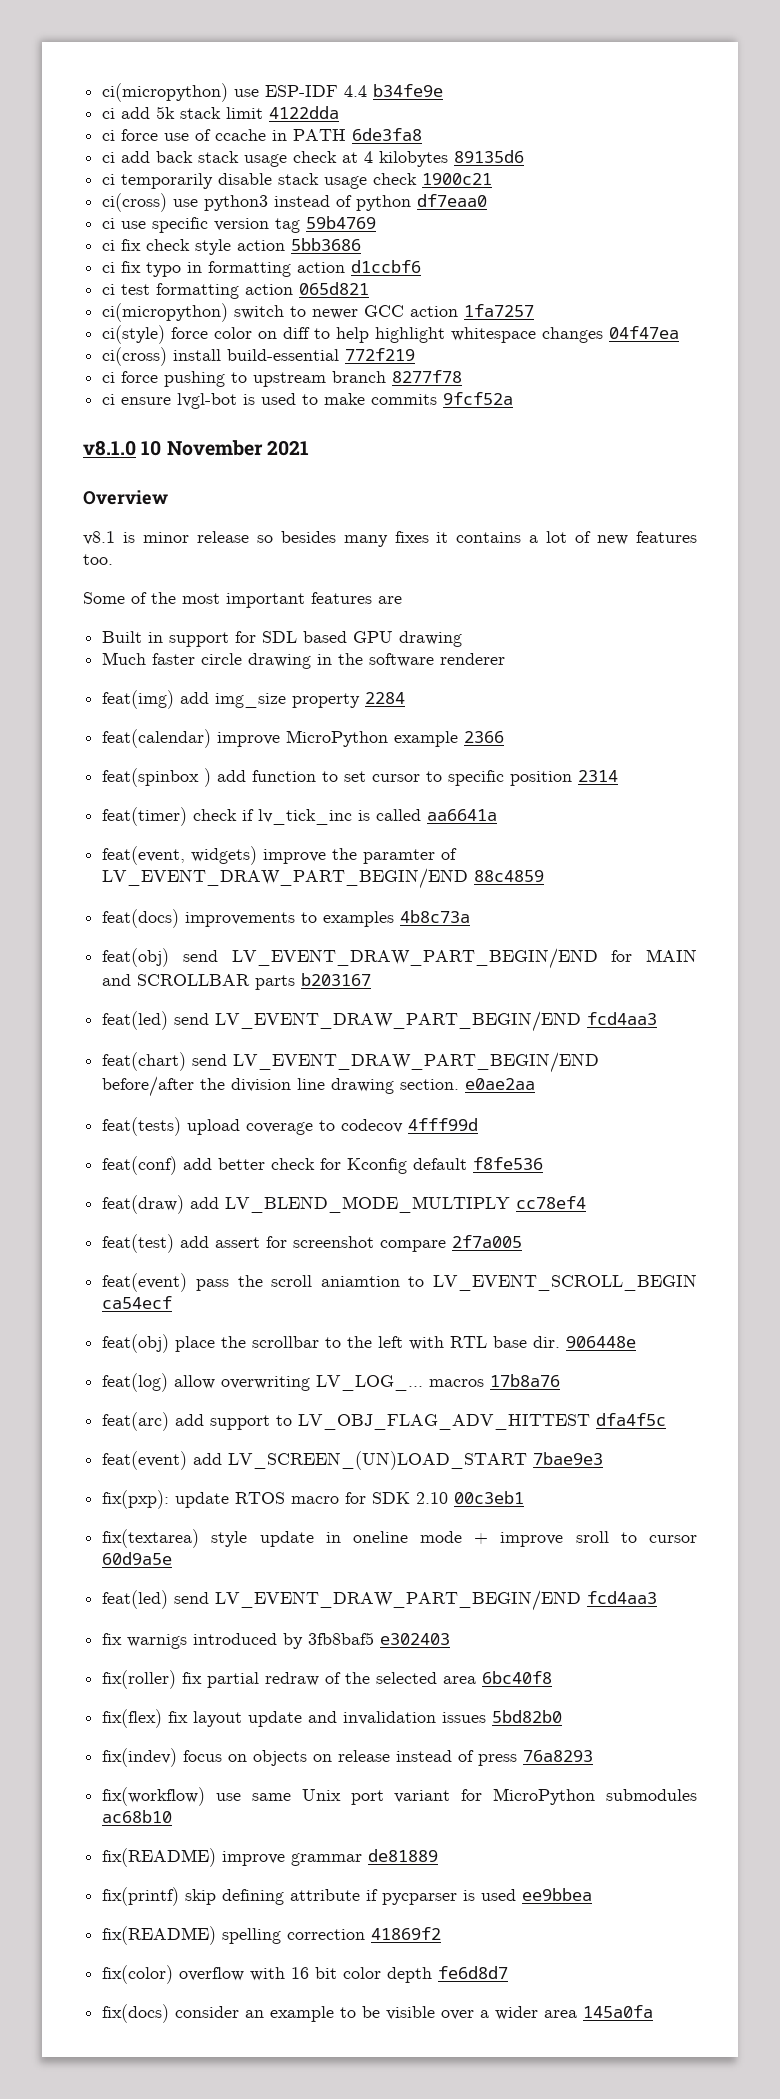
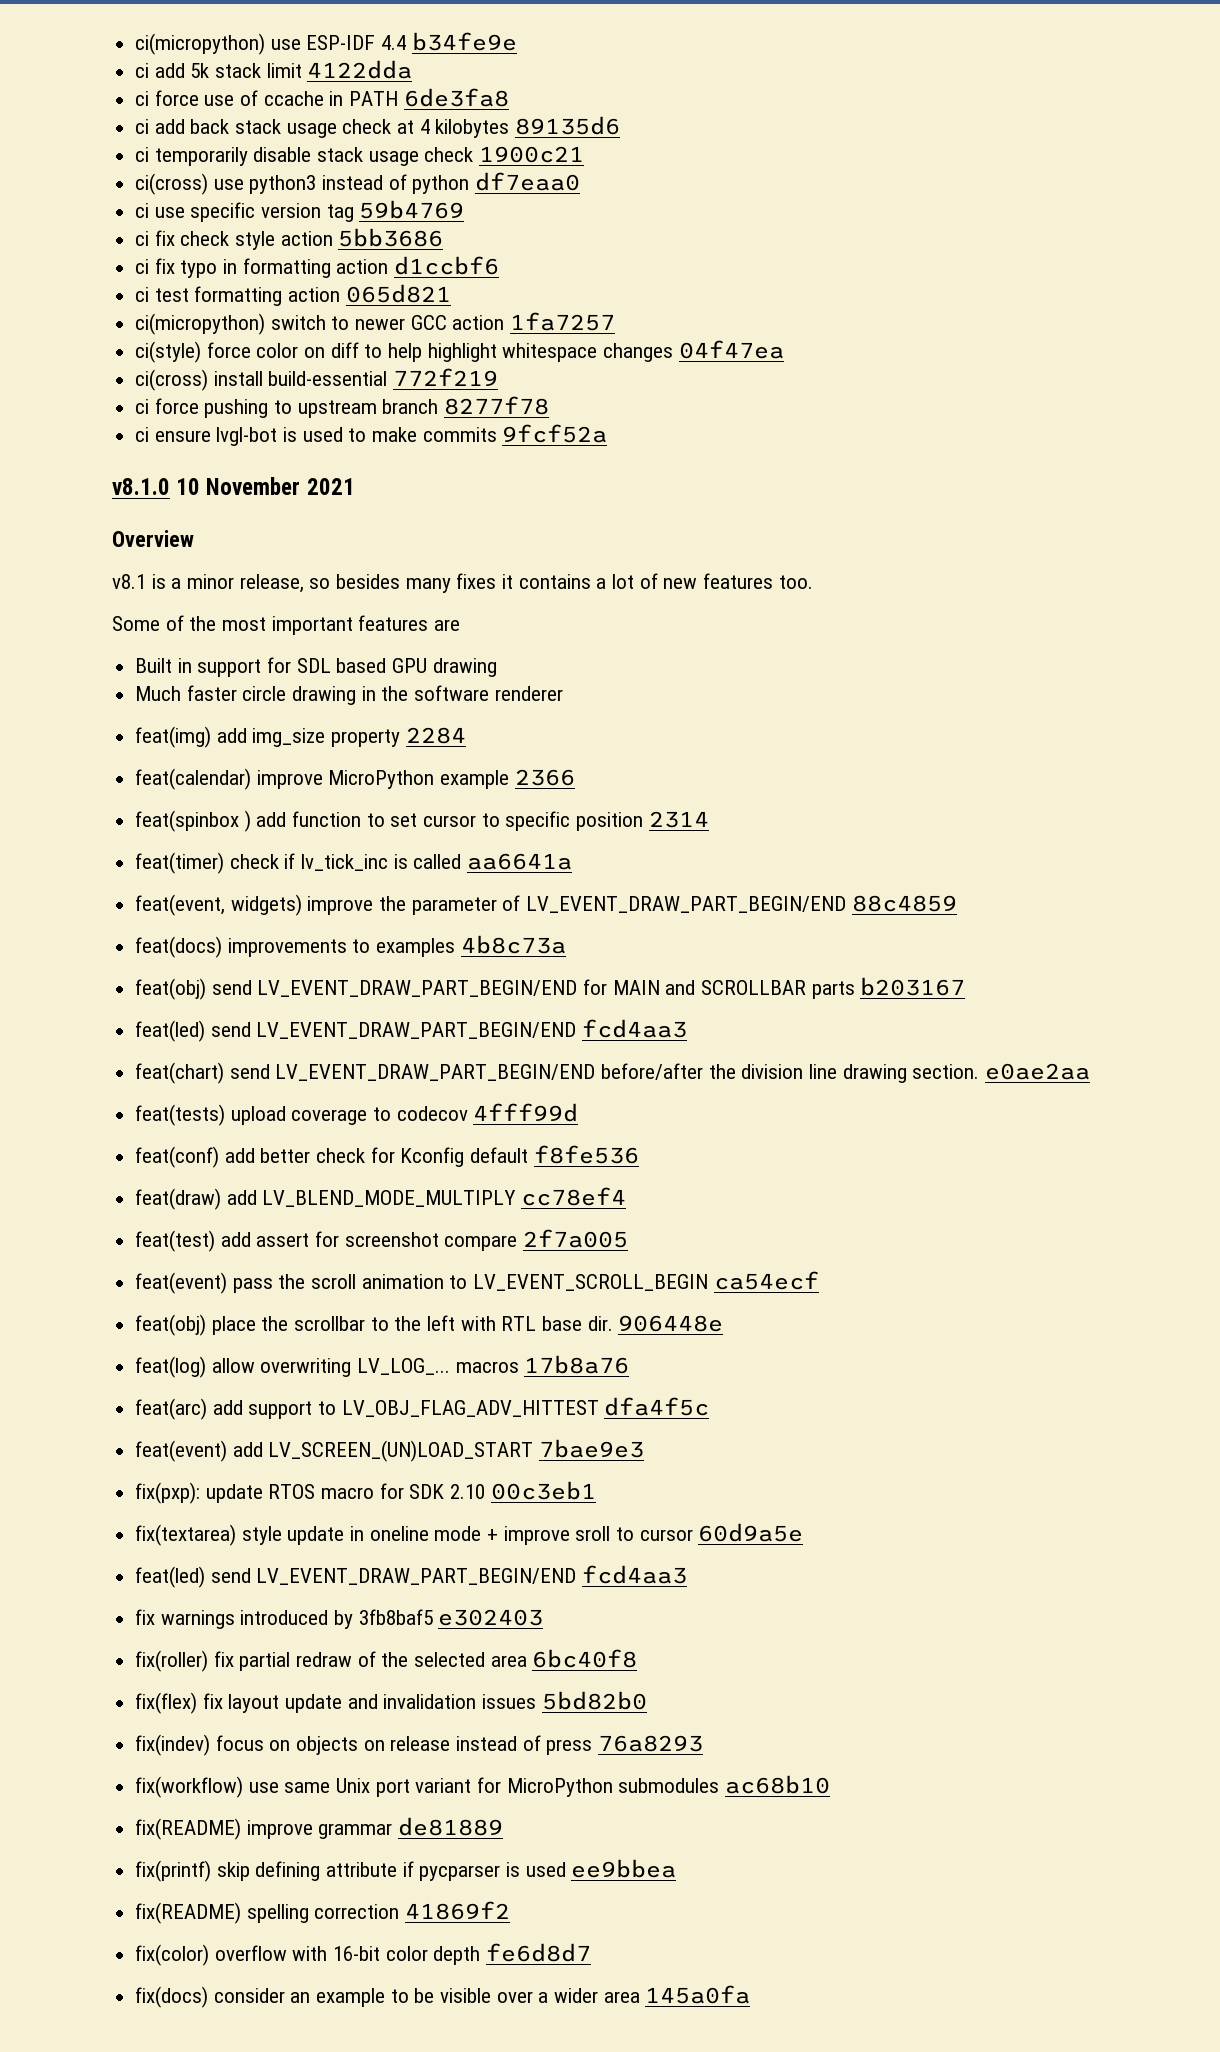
[142,531,249,543] minor release -> [171,574,304,593] a minor release,
[363,849,436,864] paramter -> [411,897,497,915] parameter
[320,1276,400,1287] aniamtion -> [361,1274,444,1289] animation
[127,1634,188,1649] warnigs -> [160,1610,235,1629] warnings
[291,1967,338,1979] 16 bit -> [333,1946,381,1961] 16-bit

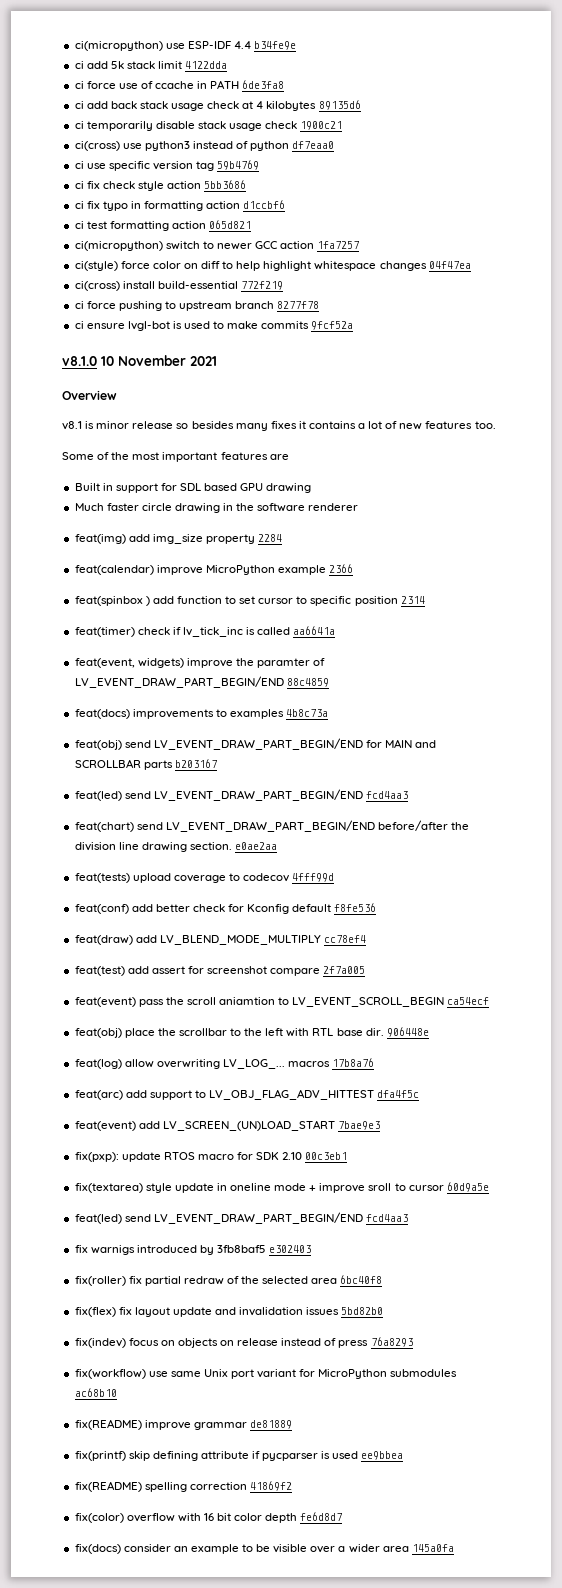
[171,574,304,593] a minor release, -> [96,421,174,429] minor release
[411,897,497,915] parameter -> [257,658,311,668] paramter
[361,1274,444,1289] animation -> [219,997,276,1005] aniamtion
[160,1610,235,1629] warnings -> [90,1245,135,1255] warnigs
[333,1946,381,1961] 16-bit -> [203,1513,232,1521] 16 bit

